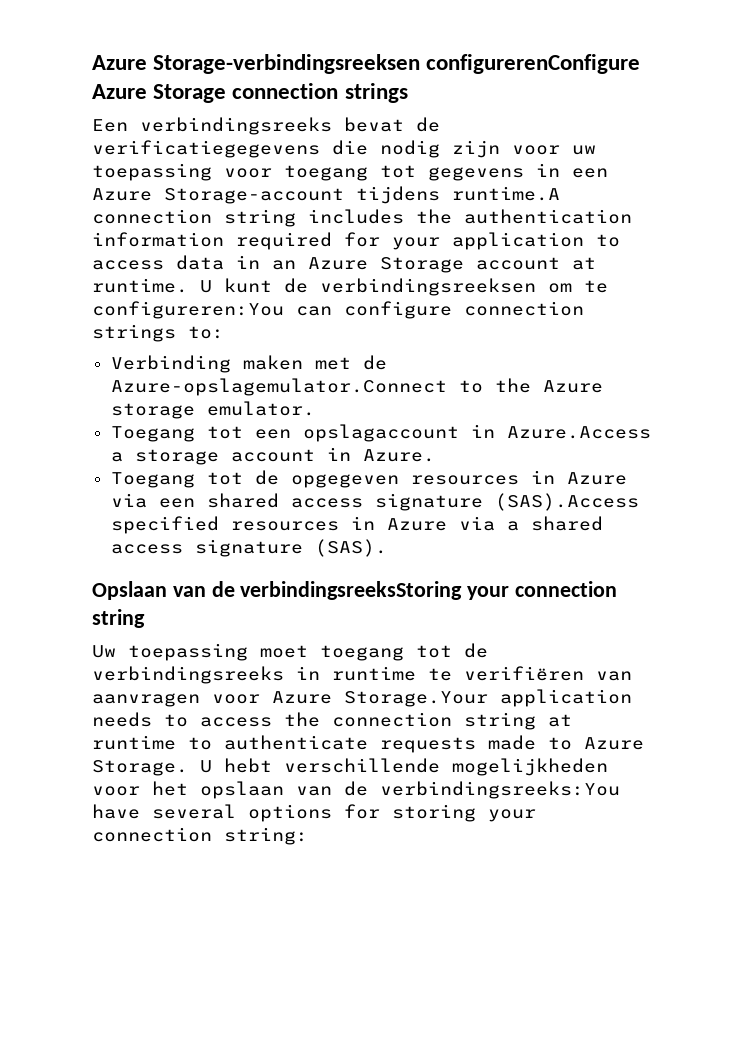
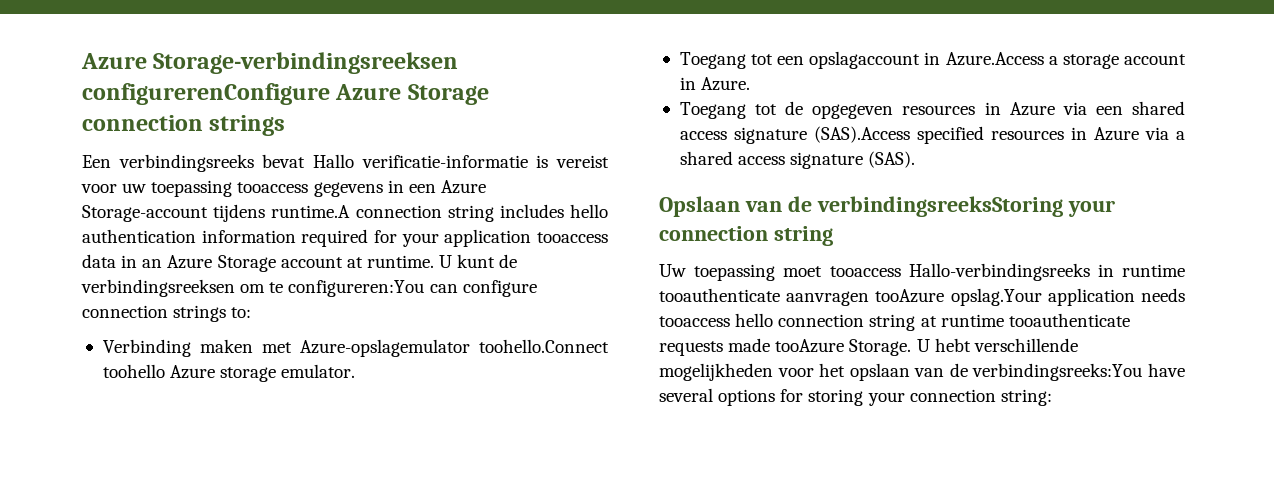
[416,117,440,132] [92,140,596,158] [92,163,416,181] de verificatiegegevens die nodig zijn voor uw toepassing voor toegang tot -> [313,154,610,168] [81,180,309,197] Hallo verificatie-informatie is vereist voor uw toepassing tooaccess
[416,209,452,224] the -> [570,204,609,218] hello
[596,234,620,247] [92,260,164,270] to access -> [537,232,609,243] tooaccess
[362,355,387,370] [110,378,531,396] de Azure-opslagemulator.Connect to the -> [299,339,609,357] [102,364,165,378] Azure-opslagemulator toohello.Connect toohello
[320,643,488,661] [92,666,632,684] [92,689,632,707] [92,712,572,730] [92,735,644,753] toegang tot de verbindingsreeks in runtime te verifiëren van aanvragen voor Azure Storage.Your application needs to access the connection string at runtime to authenticate requests made to Azure -> [829,263,1185,281] [659,288,1185,306] [659,313,1130,331] [659,338,845,356] tooaccess Hallo-verbindingsreeks in runtime tooauthenticate aanvragen tooAzure opslag.Your application needs tooaccess hello connection string at runtime tooauthenticate requests made tooAzure

